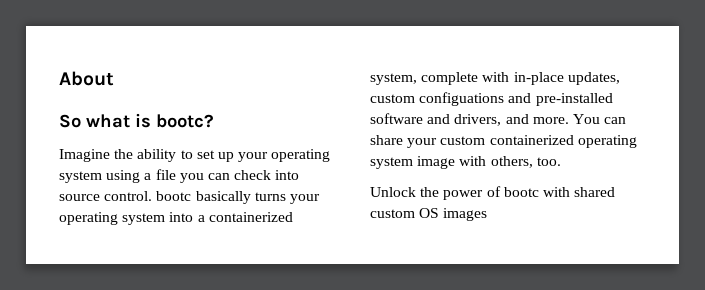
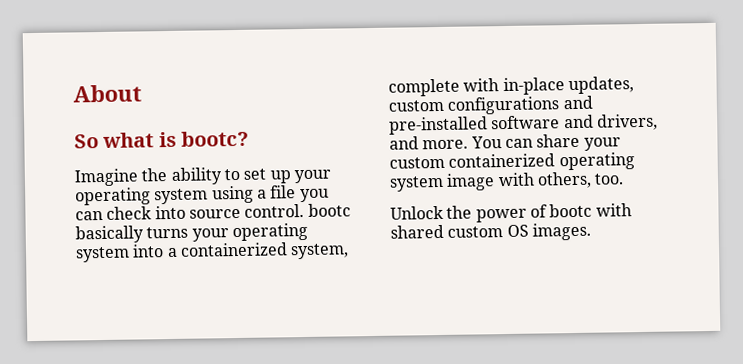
[419,92,505,106] configuations -> [447,96,561,115] configurations
[443,208,488,221] images -> [531,222,591,241] images.

